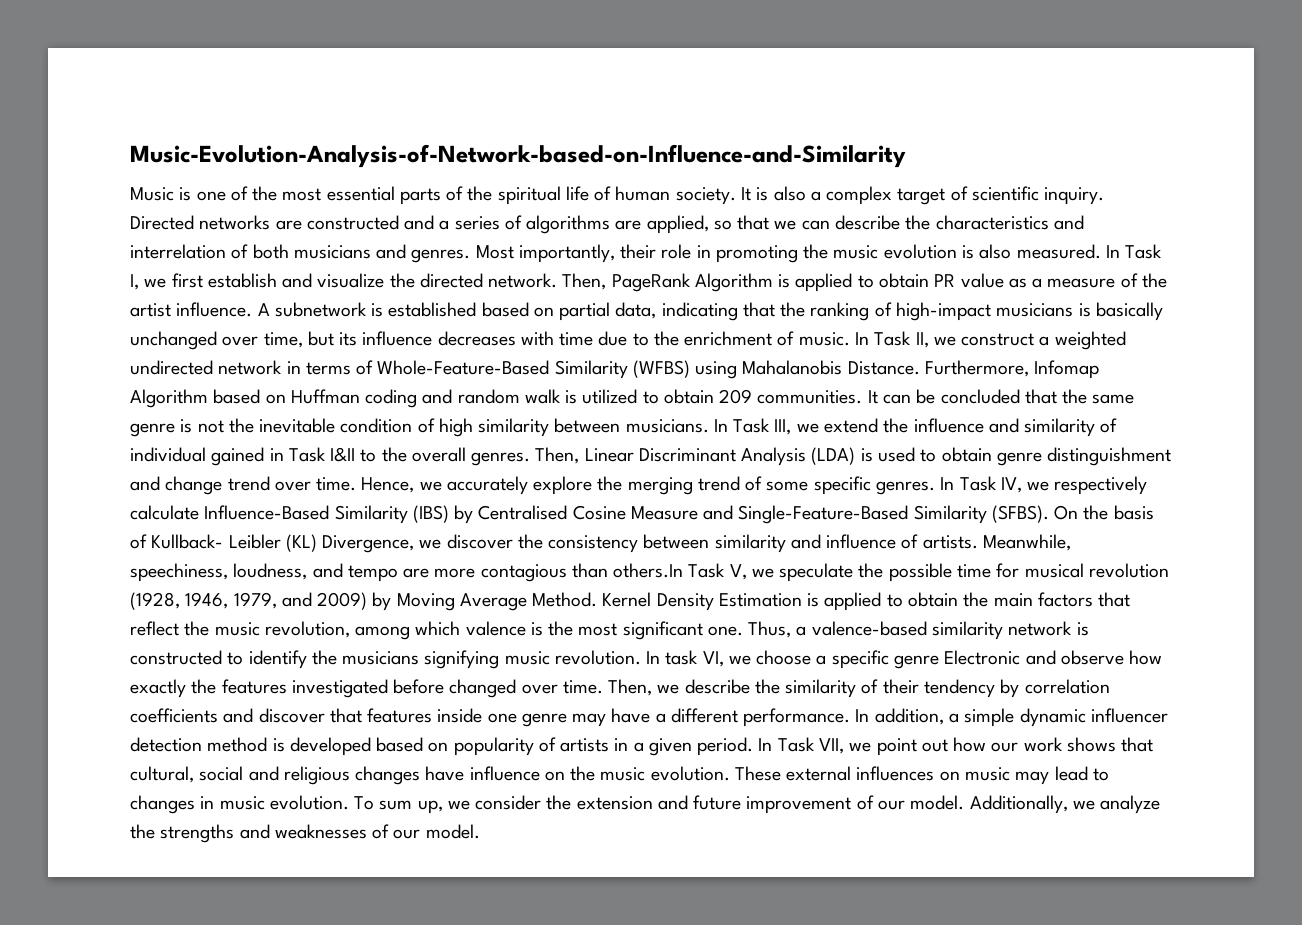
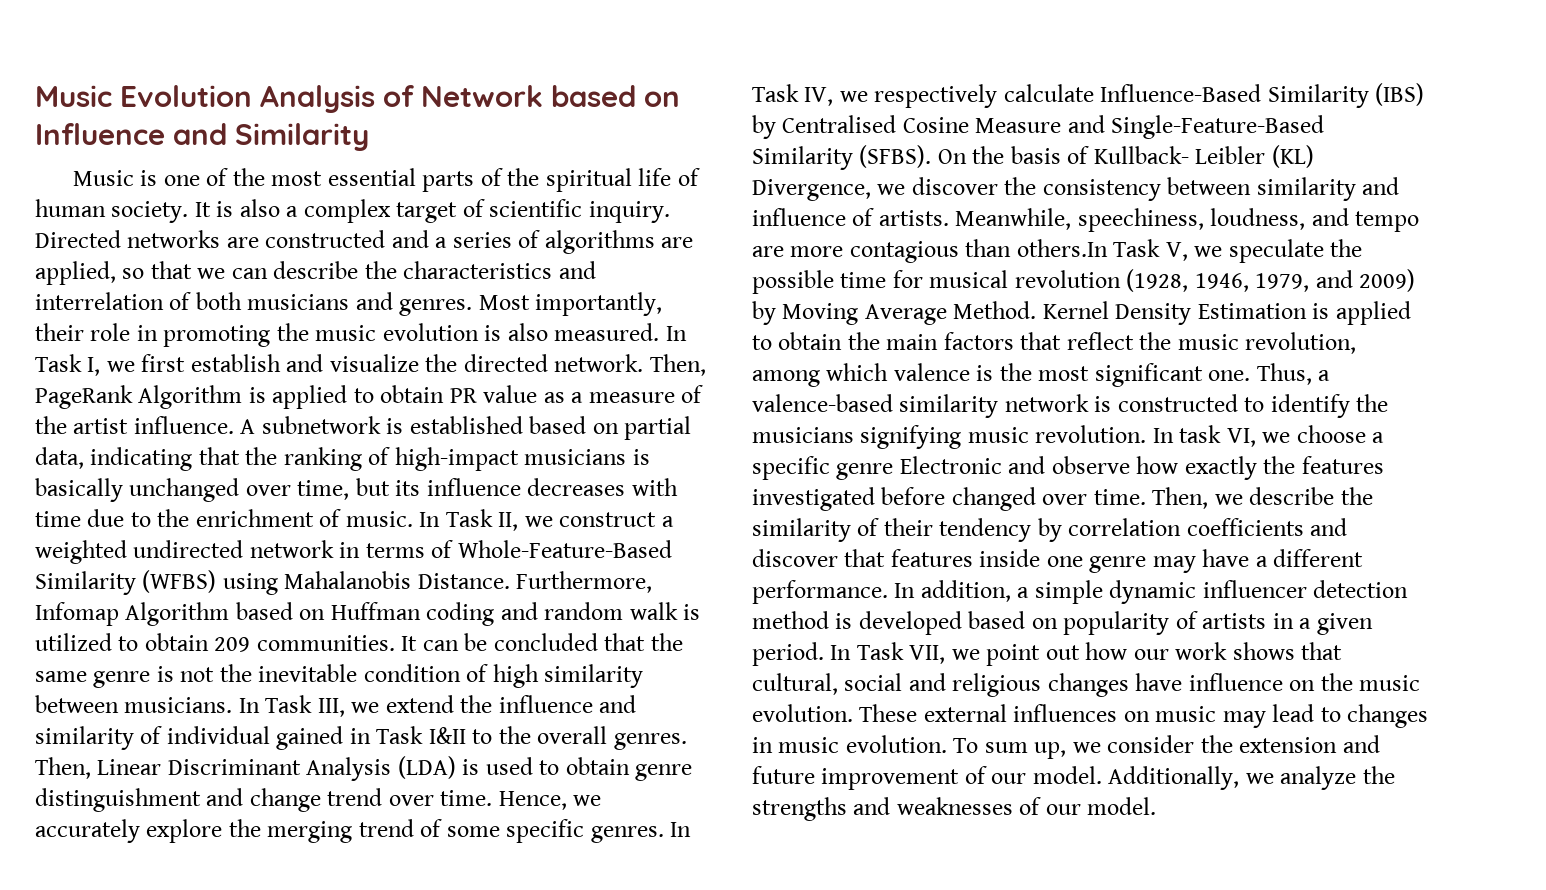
[130,144,906,168] Music-Evolution-Analysis-of-Network-based-on-Influence-and-Similarity -> [35,85,680,113] [35,123,369,151] Music Evolution Analysis of Network based on Influence and Similarity

